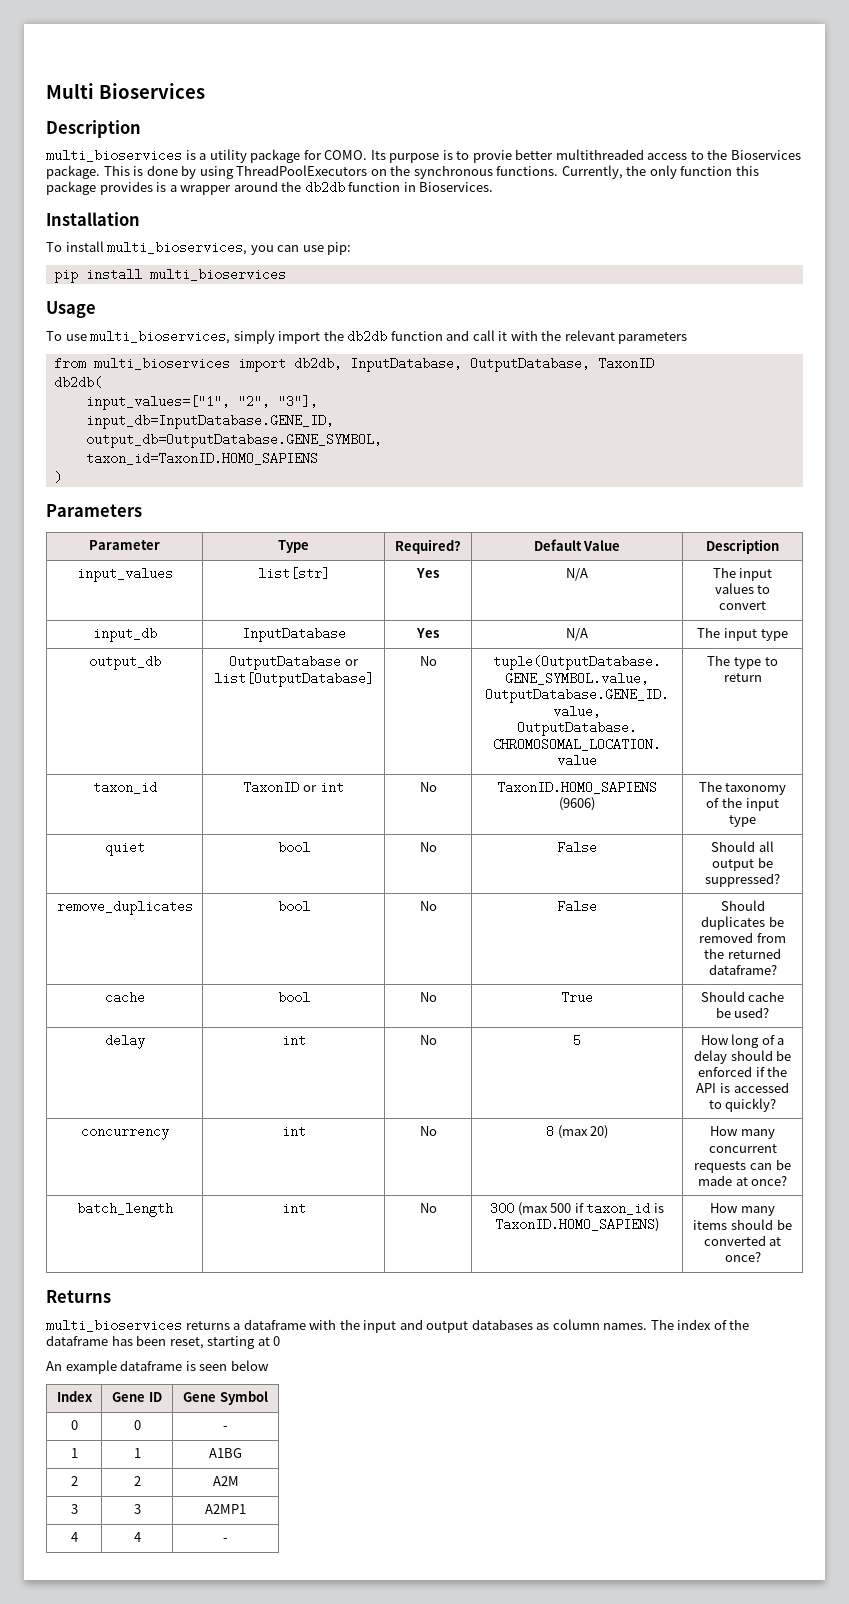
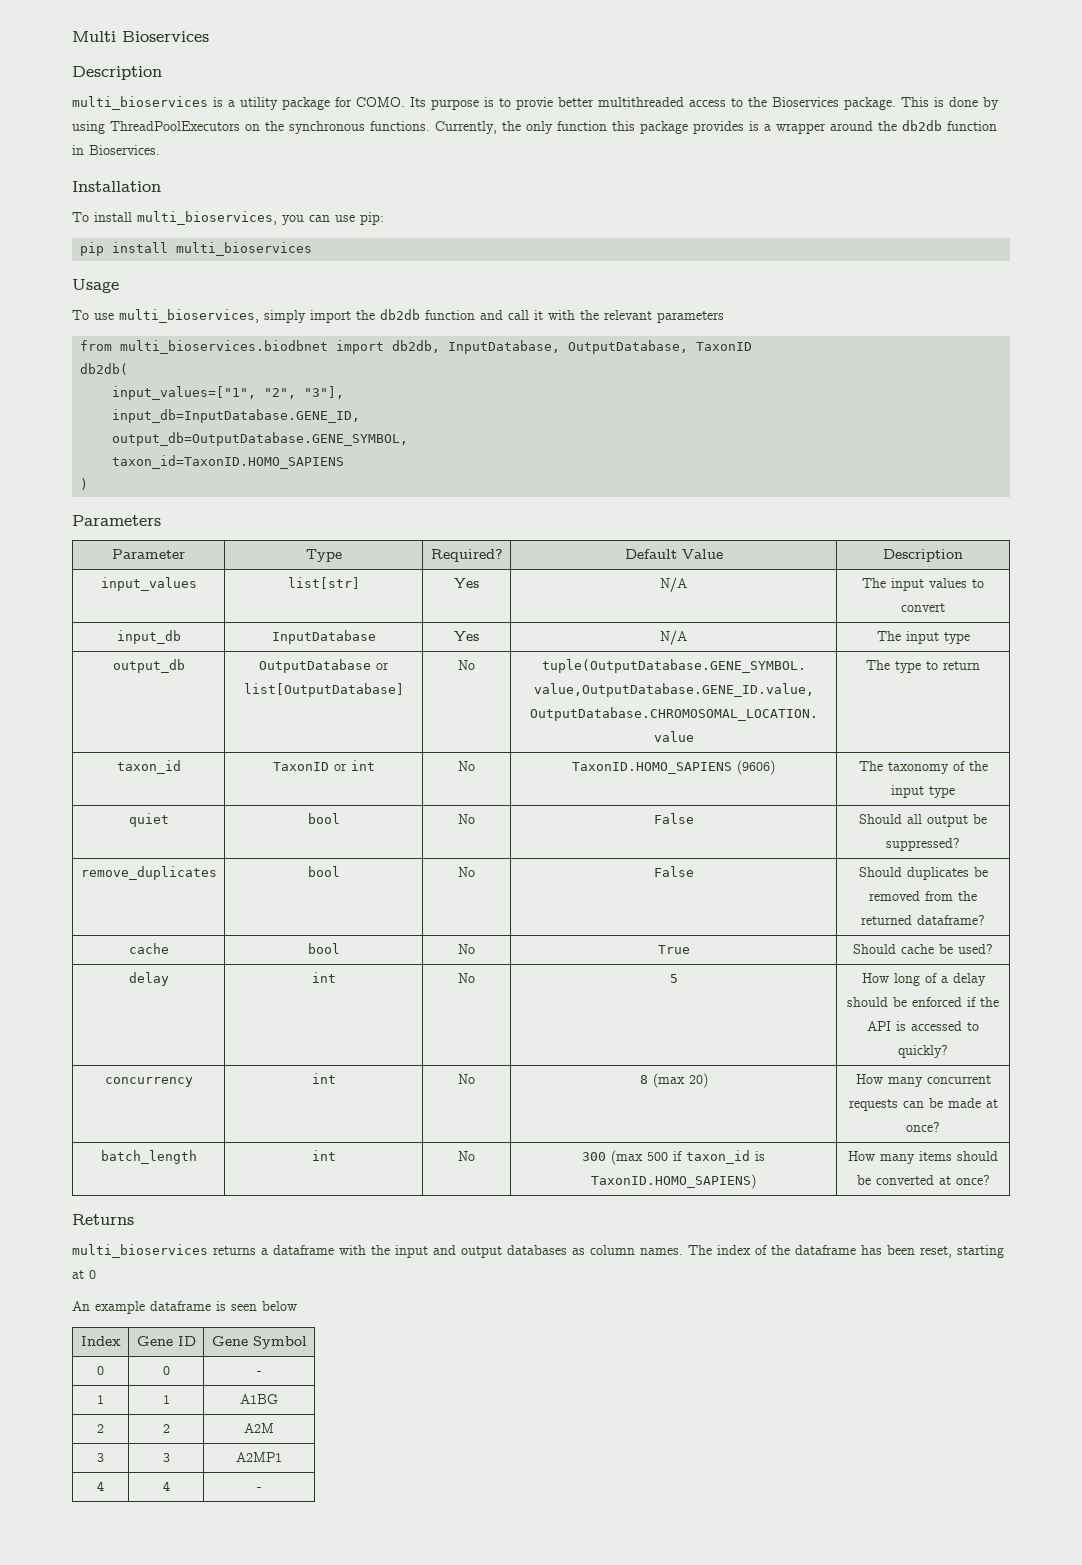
[93,357,230,370] multi_bioservices -> [120,340,329,354] multi_bioservices.biodbnet

